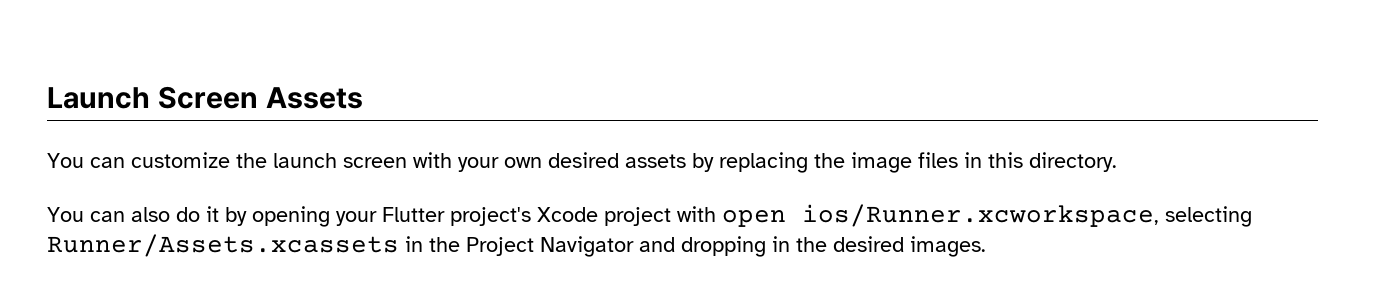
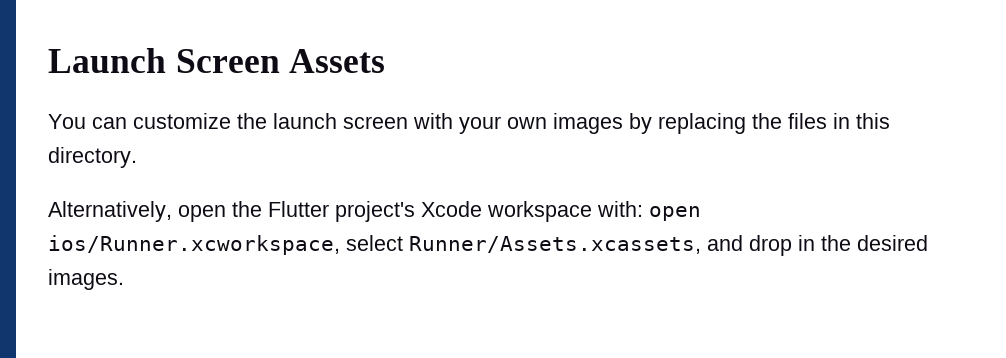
[548,152,686,168] desired assets -> [553,113,623,134] images
[851,152,912,173] image -> (782, 121) none
[47,204,1252,227] [47,234,766,257] You can also do it by opening your Flutter project's Xcode project with open ios/Runner.xcworkspace, selecting Runner/Assets.xcassets in the Project Navigator and dropping -> [48,201,701,222] [48,235,792,256] Alternatively, open the Flutter project's Xcode workspace with: open ios/Runner.xcworkspace, select Runner/Assets.xcassets, and drop

